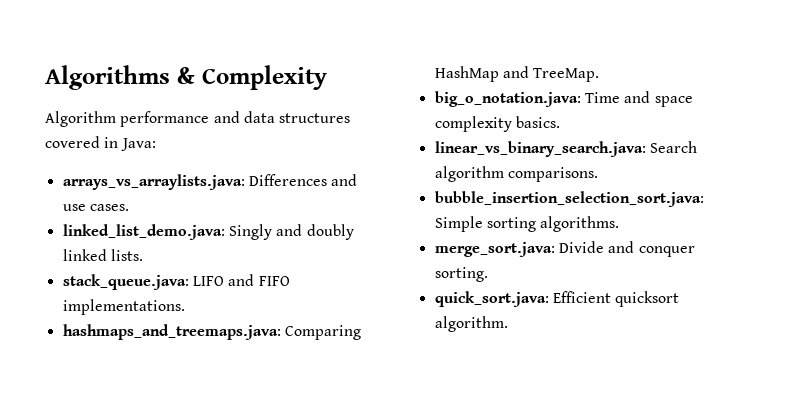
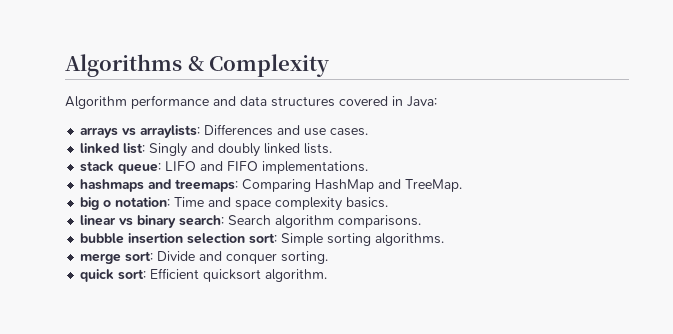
[62,174,245,190] arrays_vs_arraylists.java: -> [80,125,201,138] arrays vs arraylists:
[62,224,225,240] linked_list_demo.java: -> [80,143,146,154] linked list:
[62,274,189,290] stack_queue.java: -> [80,161,162,174] stack queue:
[62,324,281,340] hashmaps_and_treemaps.java: -> [80,179,239,192] hashmaps and treemaps:
[434,91,581,107] big_o_notation.java: -> [80,197,171,210] big o notation:
[434,141,646,157] linear_vs_binary_search.java: -> [80,215,225,228] linear vs binary search:
[434,191,704,207] bubble_insertion_selection_sort.java: -> [80,233,278,244] bubble insertion selection sort:
[434,242,555,257] merge_sort.java: -> [80,251,154,264] merge sort:
[434,291,549,307] quick_sort.java: -> [80,269,147,282] quick sort:

